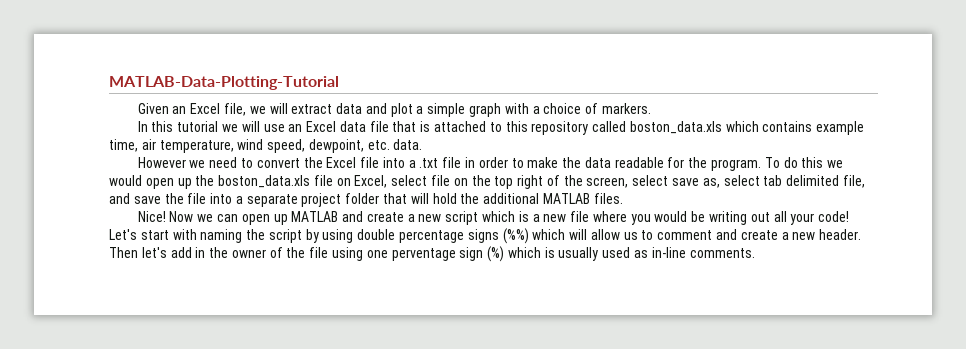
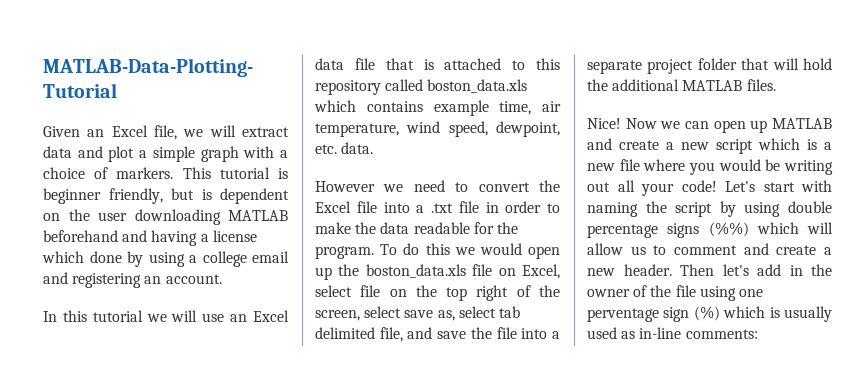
(651, 108) none -> [182,167,288,179] [43,188,289,204] [43,209,288,225] [43,230,257,246] [42,251,289,267] [43,272,222,288] This tutorial is beginner friendly, but is dependent on the user downloading MATLAB beforehand and having a license which done by using a college email and registering an account.
[689,248,755,258] comments. -> [685,329,758,339] comments:

